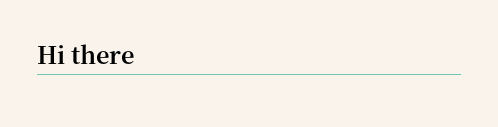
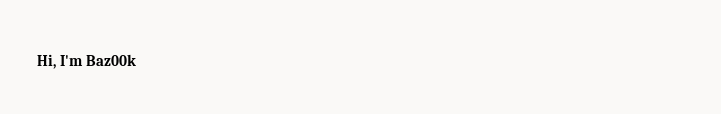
[37,44,135,64] Hi there -> [37,54,137,69] Hi, I'm Baz00k

